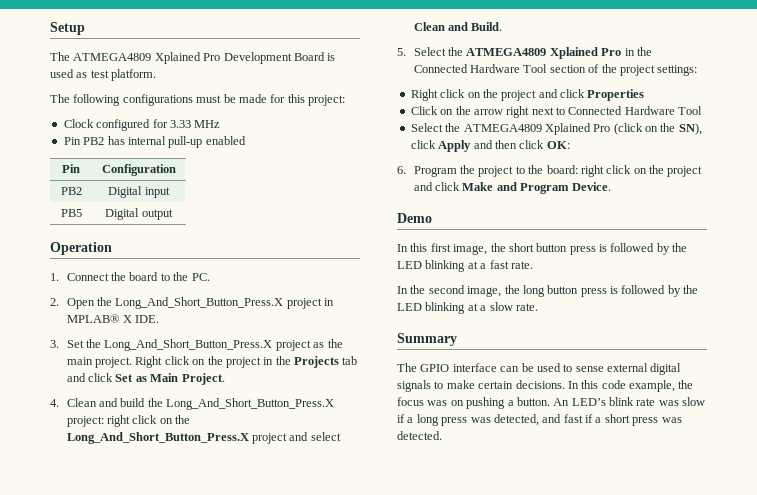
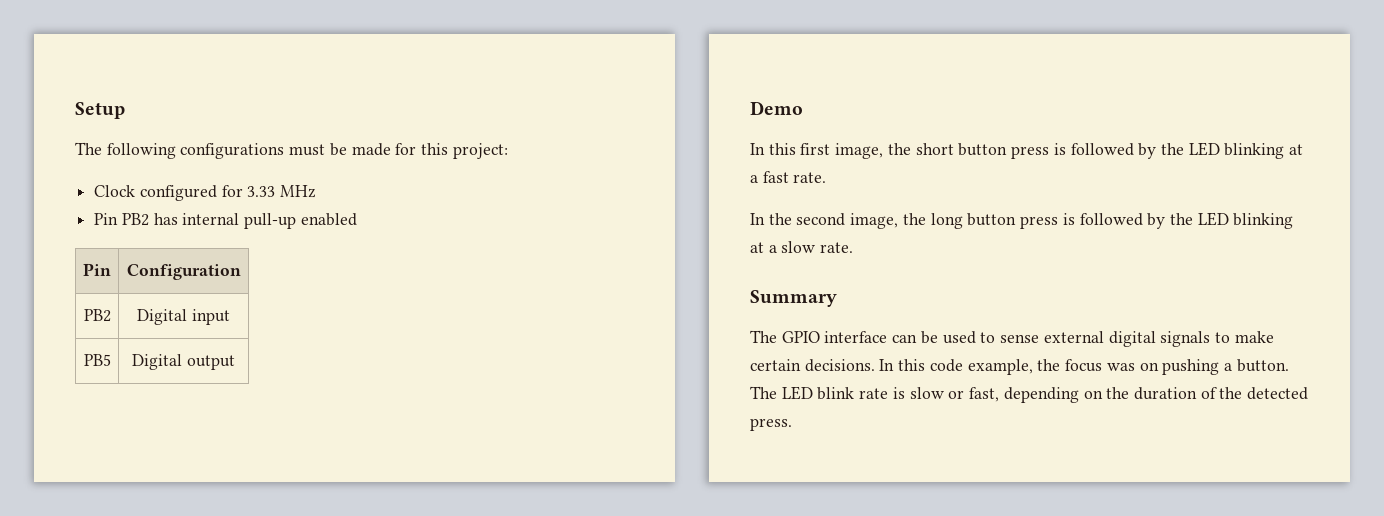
[50,52,336,64] [50,69,157,81] // The ATMEGA4809 Xplained Pro Development Board is used as test platform. -> (125, 110) none
[50,242,112,255] [50,272,210,281] [50,297,335,309] [66,314,160,323] [50,339,343,351] [66,356,358,368] [66,373,225,385] [50,398,335,410] [66,415,191,427] [66,432,341,444] [413,22,503,31] [397,47,652,59] [413,64,698,76] [410,89,645,101] [410,106,703,118] [410,123,702,135] [410,140,570,152] [397,165,703,177] [413,182,611,194] // Operation // 1. Connect the board to the PC. // 2. Open the Long_And_Short_Button_Press.X project in MPLAB® X IDE. // 3. Set the Long_And_Short_Button_Press.X project as the main project. Right click on the project in the Projects tab and click Set as Main Project. // 4. Clean and build the Long_And_Short_Button_Press.X project: right click on the Long_And_Short_Button_Press.X project and select Clean and Build. // 5. Select the ATMEGA4809 Xplained Pro in the Connected Hardware Tool section of the project settings: // Right click on the project and click Properties // Click on the arrow right next to Connected Hardware Tool // Select the ATMEGA4809 Xplained Pro (click on the SN), click Apply and then click OK: // 6. Program the project to the board: right click on the project and click Make and Program Device. -> (235, 362) none
[553,397,706,406] [397,414,682,426] [397,431,442,440] An LED’s blink rate was slow if a long press was detected, and fast if a short press was detected. -> [750,386,1309,403] [750,418,792,431] The LED blink rate is slow or fast, depending on the duration of the detected press.

